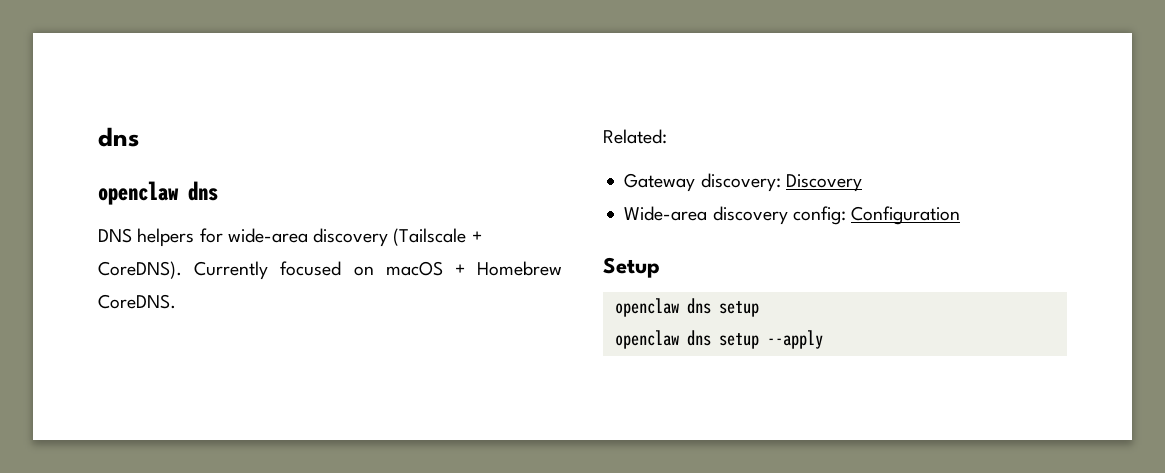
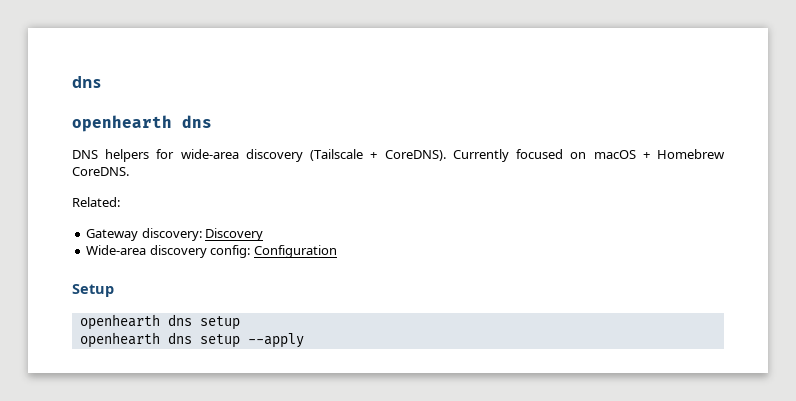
[98,127,139,147] [98,181,179,205] dns // openclaw -> [72,76,101,88] [72,115,172,132] dns // openhearth
[614,298,679,317] openclaw -> [79,314,160,330] openhearth
[614,330,679,349] openclaw -> [79,332,160,348] openhearth

